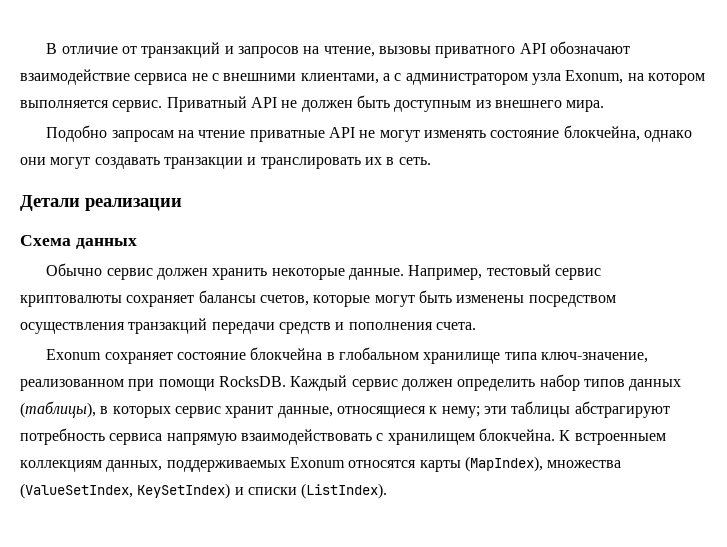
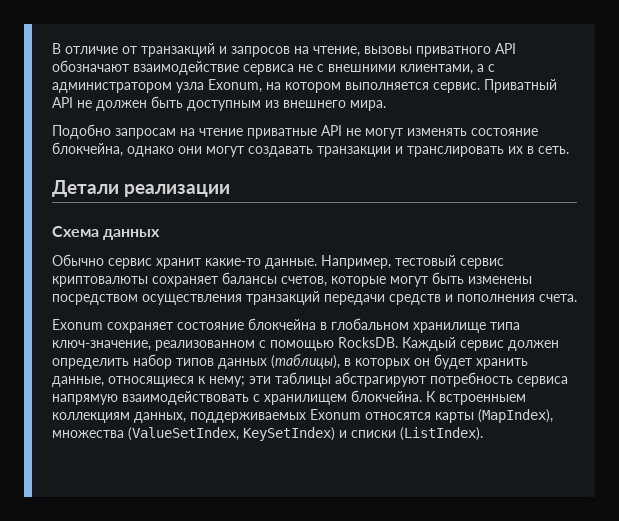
[156,268,345,280] должен хранить некоторые -> [156,258,261,269] хранит какие-то
[128,379,215,391] при помощи -> [259,340,334,351] с помощью
[174,406,274,418] сервис хранит -> [414,354,528,369] он будет хранить

